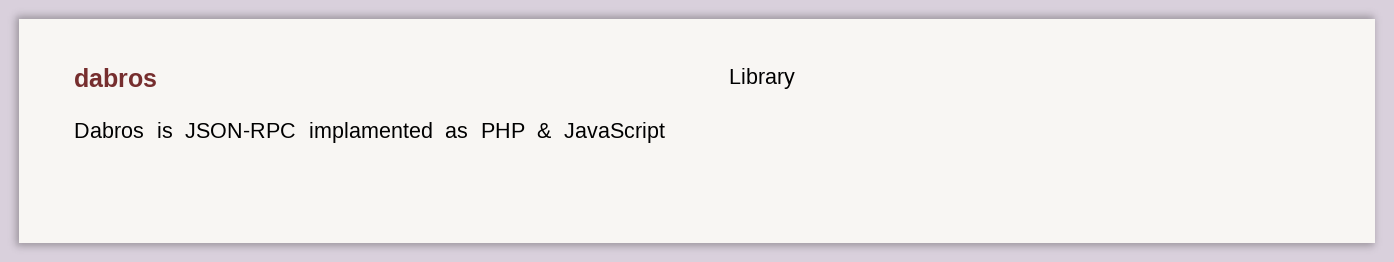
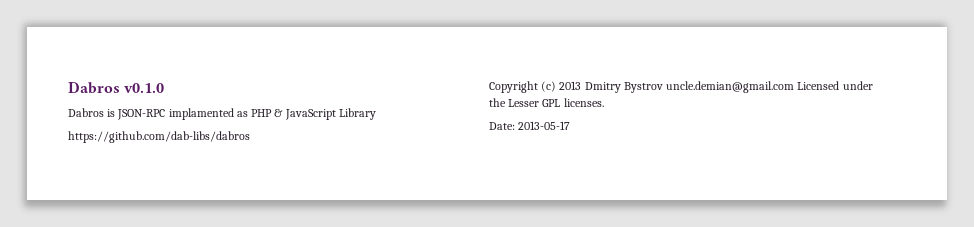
[74,68,157,87] dabros -> [68,81,165,94] Dabros v0.1.0
(795, 78) none -> [68,131,250,143] [489,81,873,93] [489,98,604,107] [489,121,571,130] // https://github.com/dab-libs/dabros // Copyright (c) 2013 Dmitry Bystrov uncle.demian@gmail.com Licensed under the Lesser GPL licenses. // Date: 2013-05-17

